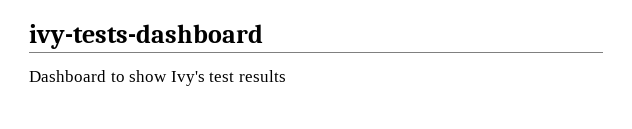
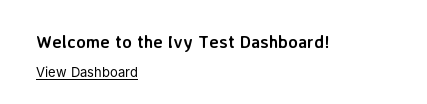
[29,24,263,49] [29,70,286,86] ivy-tests-dashboard // Dashboard to show Ivy's test results -> [36,35,330,52] [36,66,138,78] Welcome to the Ivy Test Dashboard! // View Dashboard

